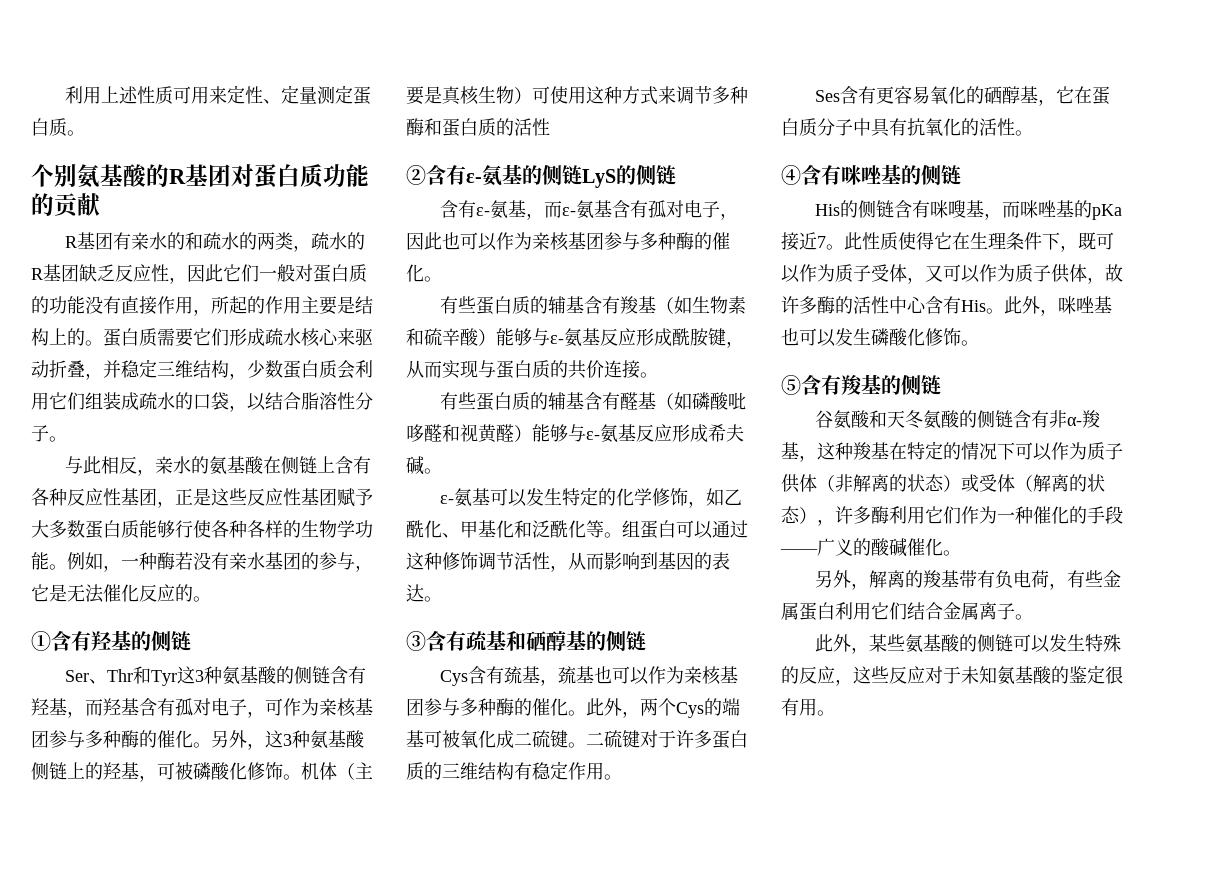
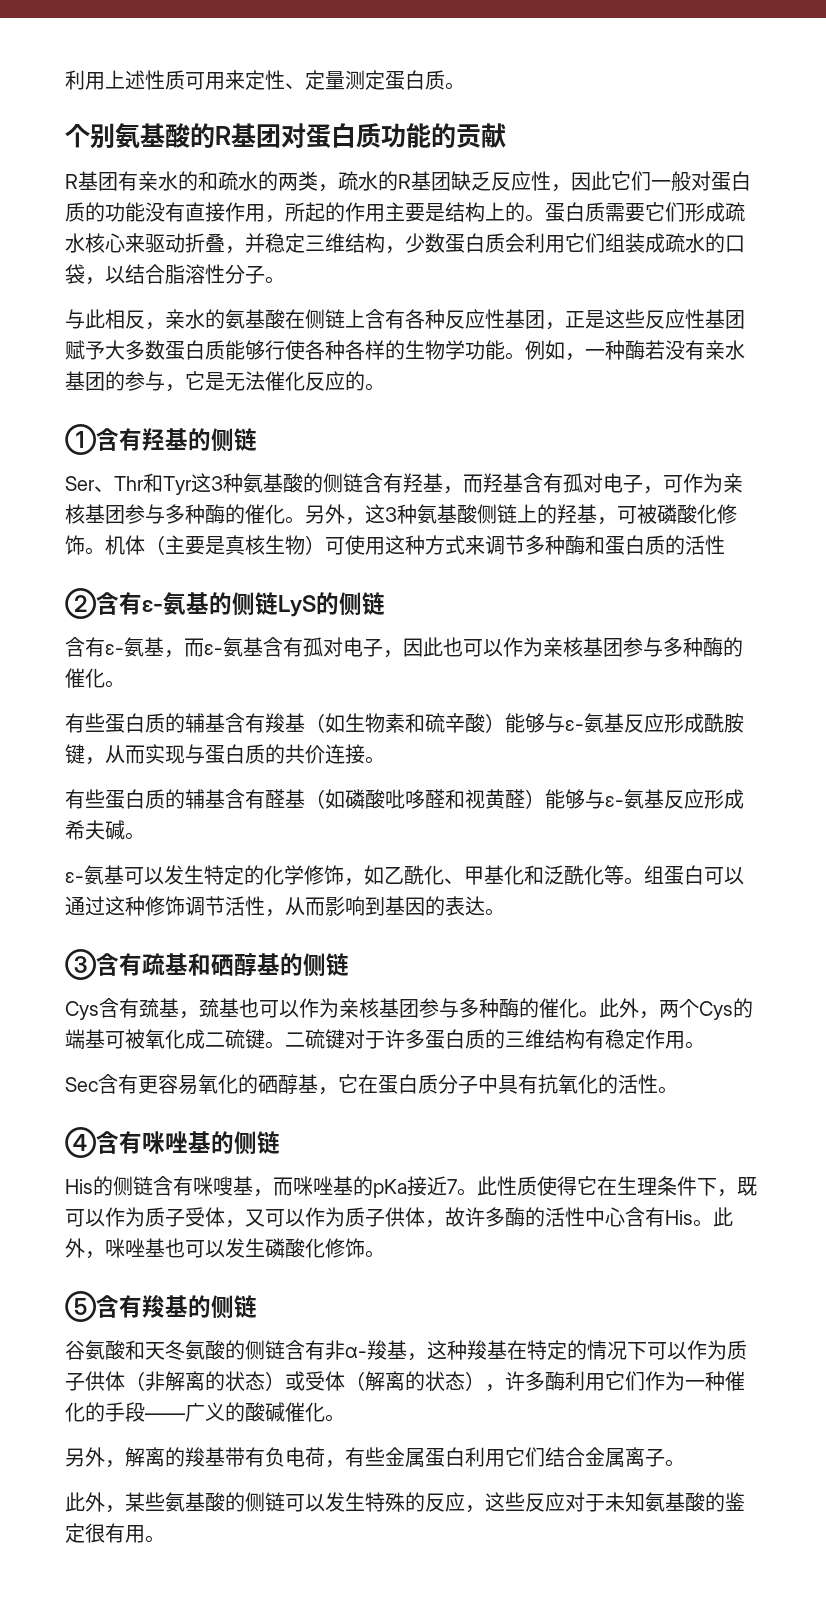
[815,90,841,102] Ses -> [65,1077,98,1092] Sec

